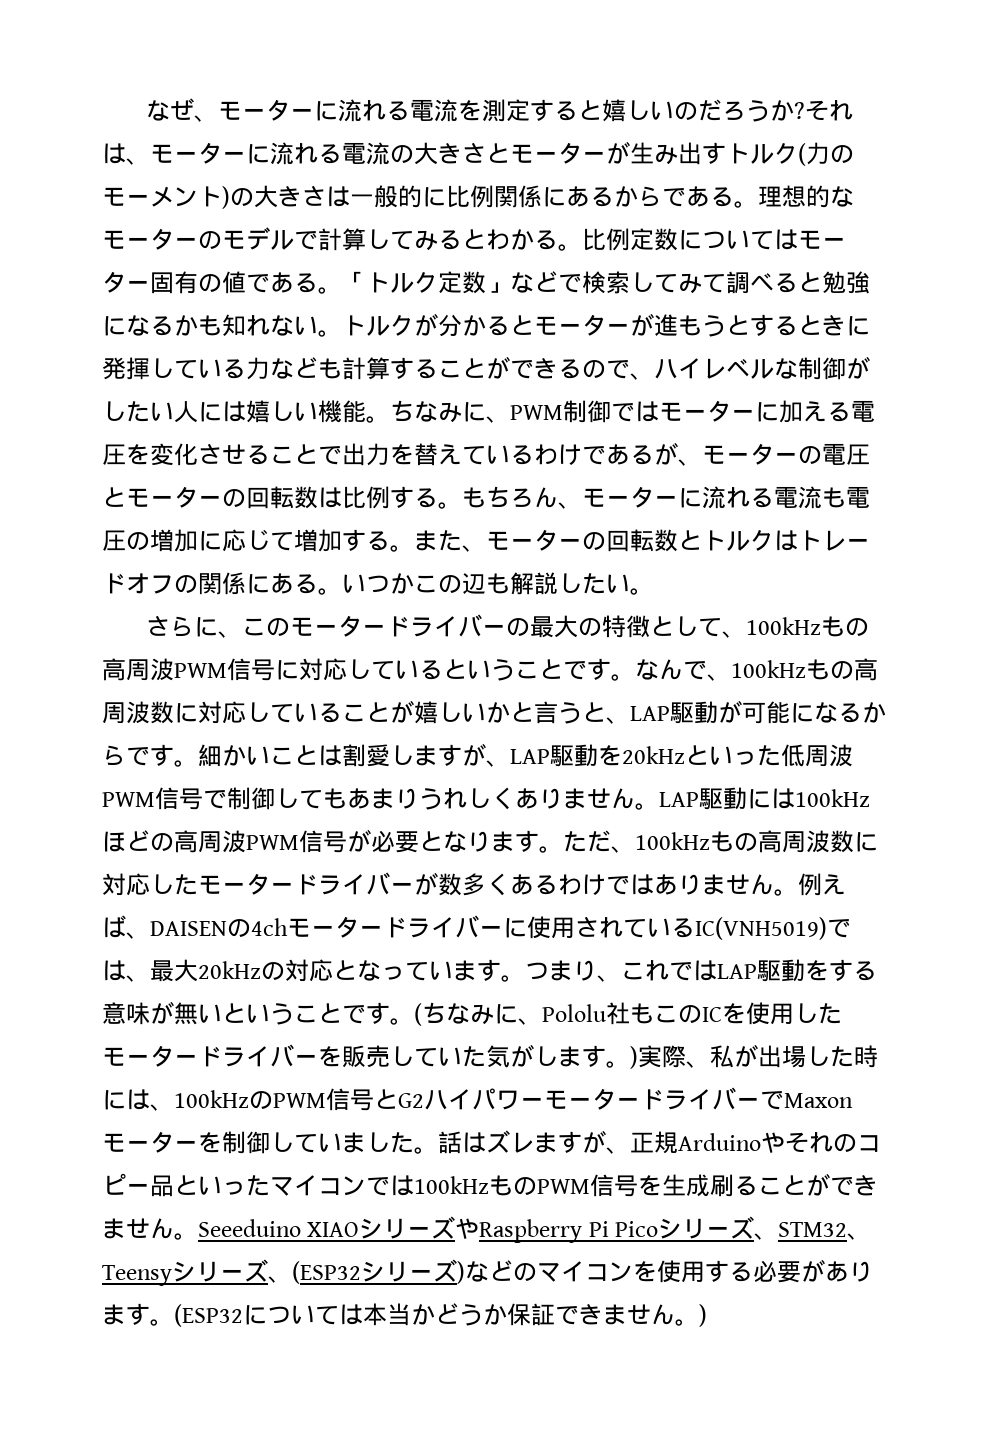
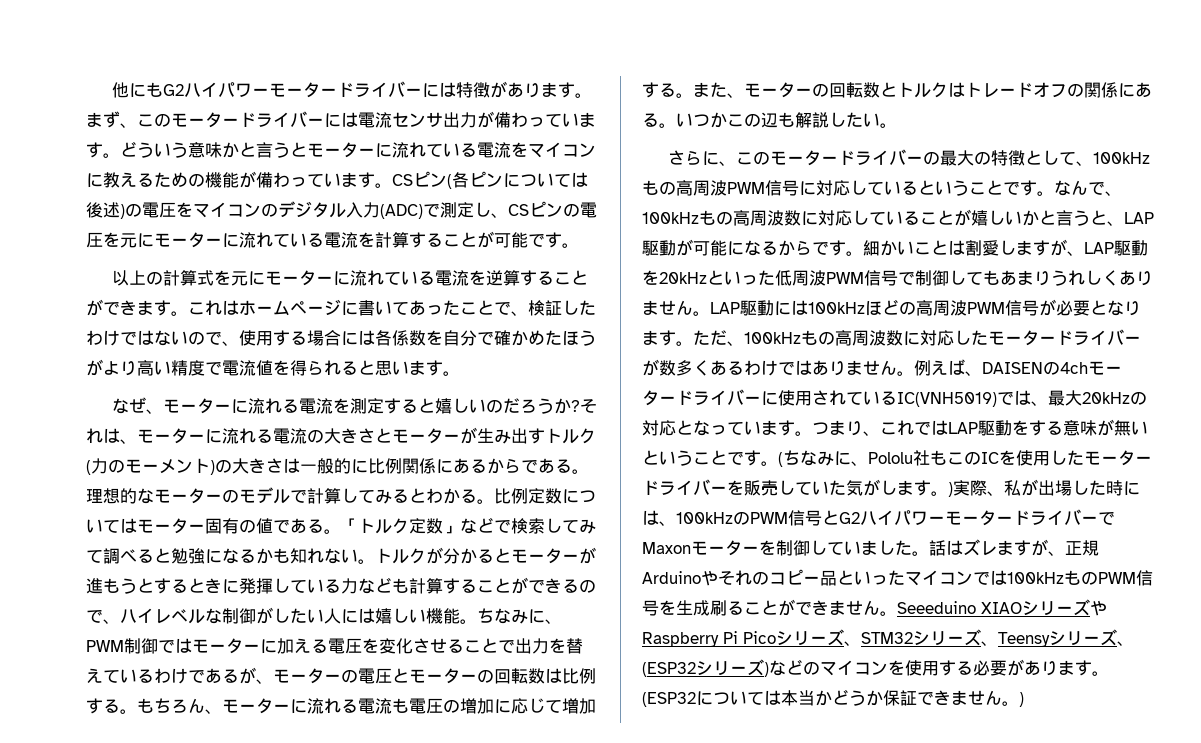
(146, 110) none -> [112,81,593,98] [86,111,596,128] [86,141,596,158] [86,171,588,189] [86,201,597,219] [86,231,579,248] [112,270,589,286] [86,299,596,316] [86,330,596,346] [86,359,460,376] 他にもG2ハイパワーモータードライバーには特徴があります。まず、このモータードライバーには電流センサ出力が備わっています。どういう意味かと言うとモーターに流れている電流をマイコンに教えるための機能が備わっています。CSピン(各ピンについては後述)の電圧をマイコンのデジタル入力(ADC)で測定し、CSピンの電圧を元にモーターに流れている電流を計算することが可能です。 // 以上の計算式を元にモーターに流れている電流を逆算することができます。これはホームページに書いてあったことで、検証したわけではないので、使用する場合には各係数を自分で確かめたほうがより高い精度で電流値を得られると思います。 //
(848, 1229) none -> [913,629,981,646] シリーズ

